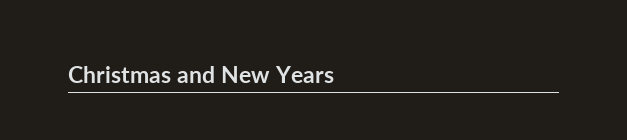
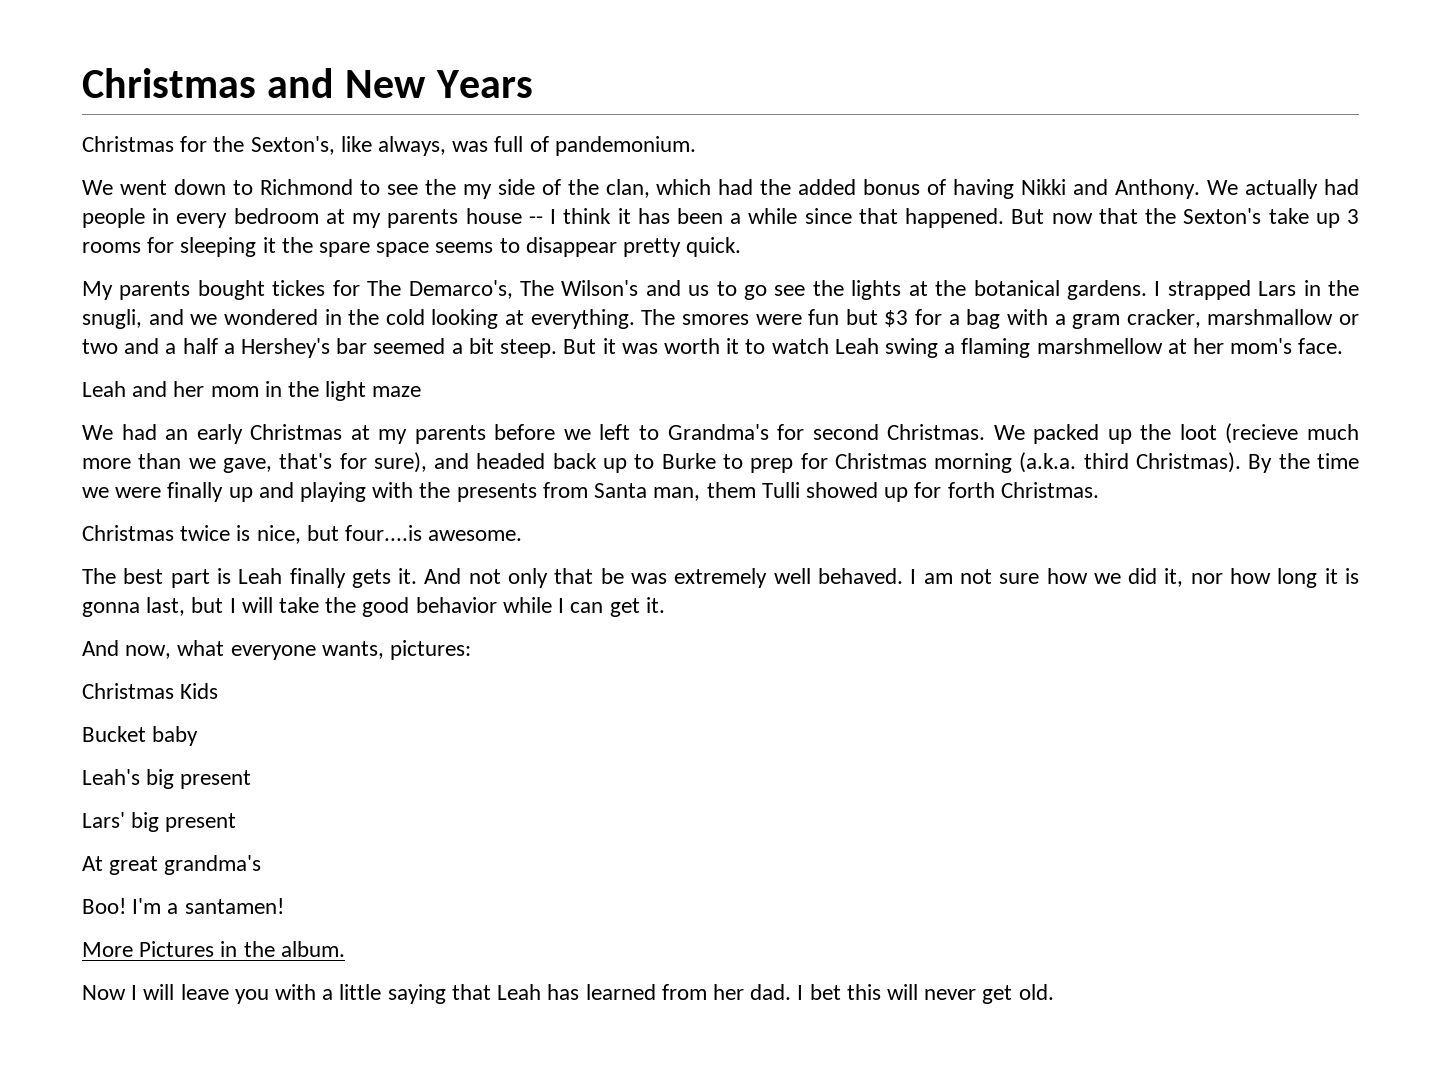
(334, 74) none -> [82,136,696,156] [82,179,1360,199] [82,208,1360,228] [82,237,742,257] [82,280,1359,300] [82,309,1359,329] [82,338,1344,358] [82,381,422,401] [82,423,1359,444] [82,452,1360,473] [82,482,1099,502] [82,525,523,544] [82,568,1360,588] [82,597,665,617] [82,640,472,660] [82,683,219,699] [82,726,199,746] [82,769,252,789] [82,812,237,832] [82,855,262,875] [82,898,284,914] [82,941,345,957] [82,984,1054,1004] // Christmas for the Sexton's, like always, was full of pandemonium. // We went down to Richmond to see the my side of the clan, which had the added bonus of having Nikki and Anthony. We actually had people in every bedroom at my parents house -- I think it has been a while since that happened. But now that the Sexton's take up 3 rooms for sleeping it the spare space seems to disappear pretty quick. // My parents bought tickes for The Demarco's, The Wilson's and us to go see the lights at the botanical gardens. I strapped Lars in the snugli, and we wondered in the cold looking at everything. The smores were fun but $3 for a bag with a gram cracker, marshmallow or two and a half a Hershey's bar seemed a bit steep. But it was worth it to watch Leah swing a flaming marshmellow at her mom's face. // Leah and her mom in the light maze // We had an early Christmas at my parents before we left to Grandma's for second Christmas. We packed up the loot (recieve much more than we gave, that's for sure), and headed back up to Burke to prep for Christmas morning (a.k.a. third Christmas). By the time we were finally up and playing with the presents from Santa man, them Tulli showed up for forth Christmas. // Christmas twice is nice, but four....is awesome. // The best part is Leah finally gets it. And not only that be was extremely well behaved. I am not sure how we did it, nor how long it is gonna last, but I will take the good behavior while I can get it. // And now, what everyone wants, pictures: // Christmas Kids // Bucket baby // Leah's big present // Lars' big present // At great grandma's // Boo! I'm a santamen! // More Pictures in the album. // Now I will leave you with a little saying that Leah has learned from her dad. I bet this will never get old.

